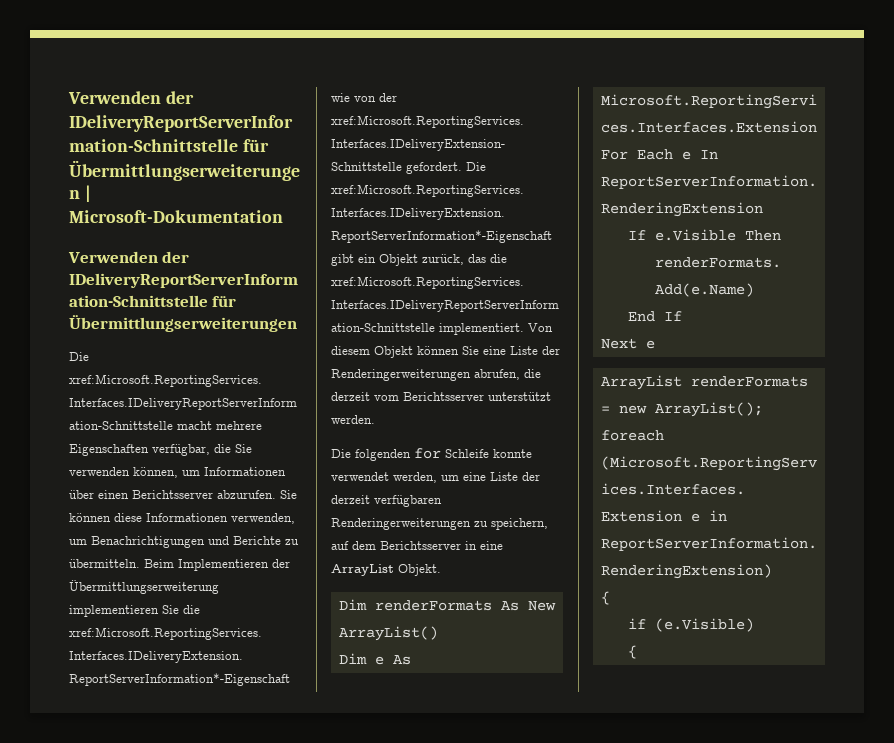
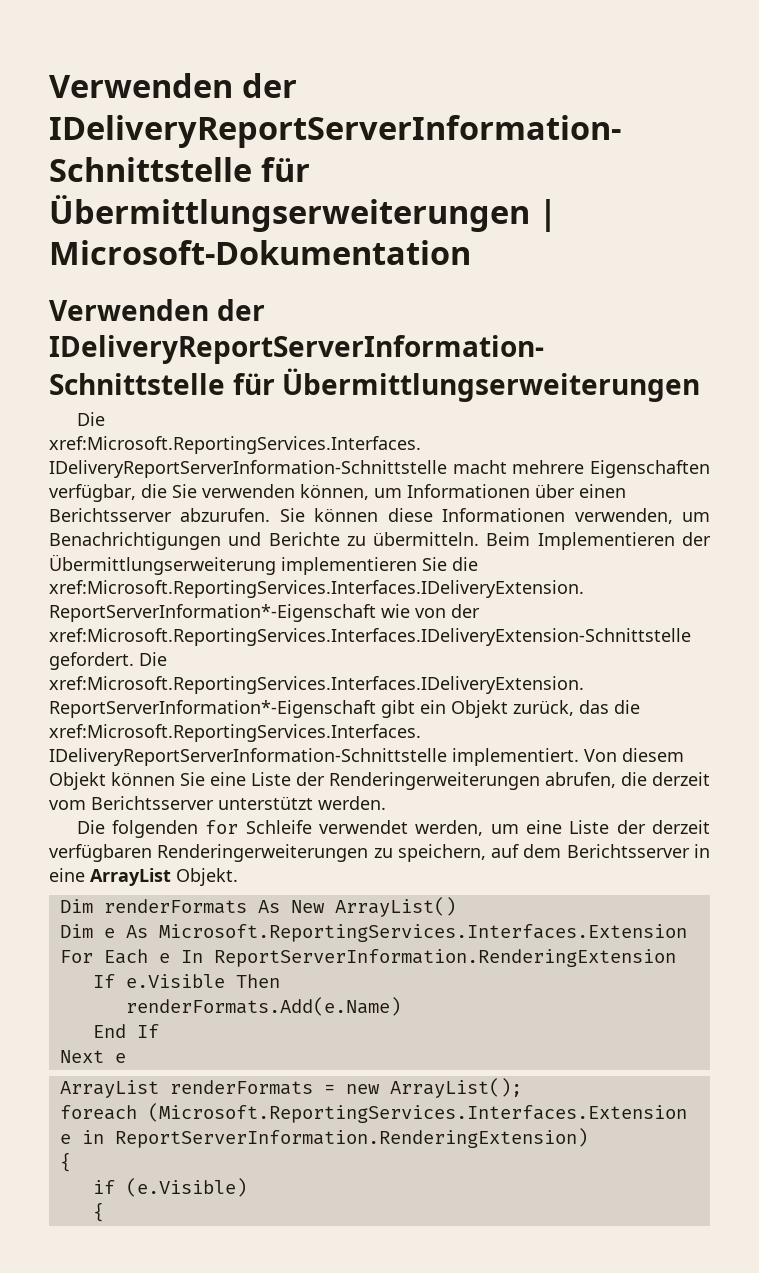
[493,449,532,458] konnte -> (312, 827) none

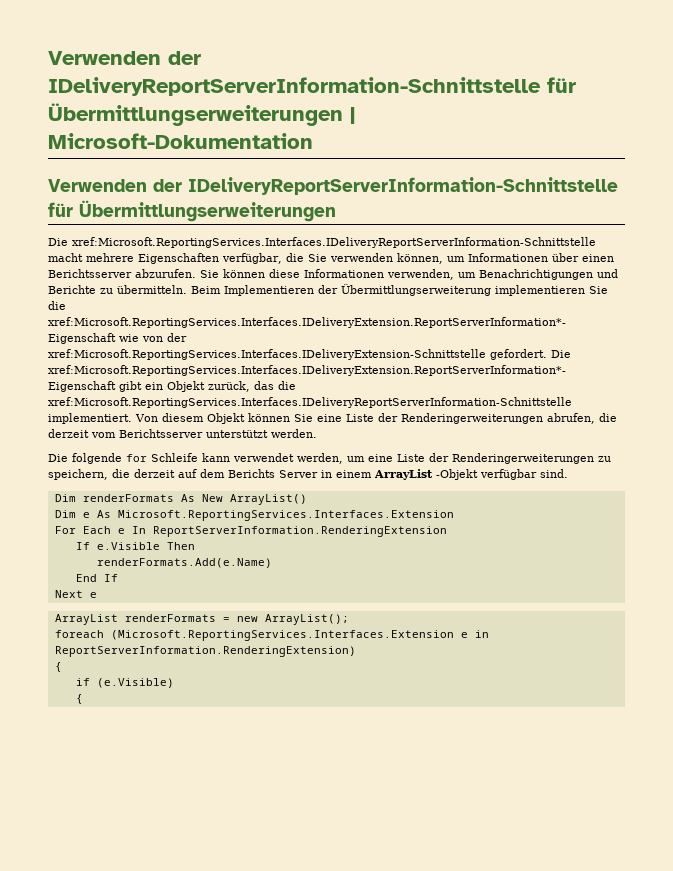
[112,820,199,838] folgenden -> [72,453,122,464] folgende
(312, 827) none -> [202,453,230,462] kann
[652,820,710,834] [49,844,152,862] derzeit verfügbaren -> (449, 457) none
[491,844,710,858] [49,868,238,886] auf dem Berichtsserver in eine ArrayList Objekt. -> [112,469,568,480] die derzeit auf dem Berichts Server in einem ArrayList -Objekt verfügbar sind.

